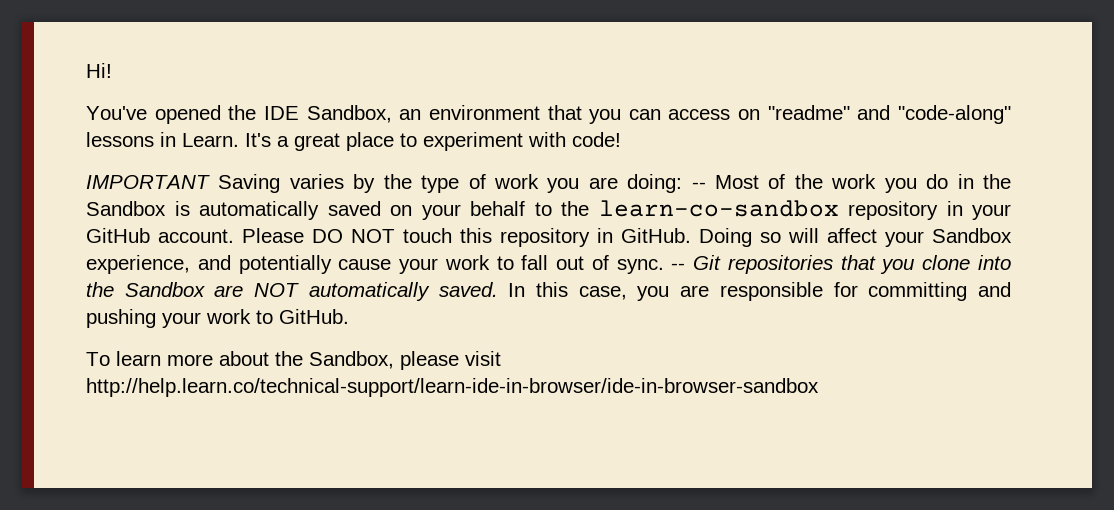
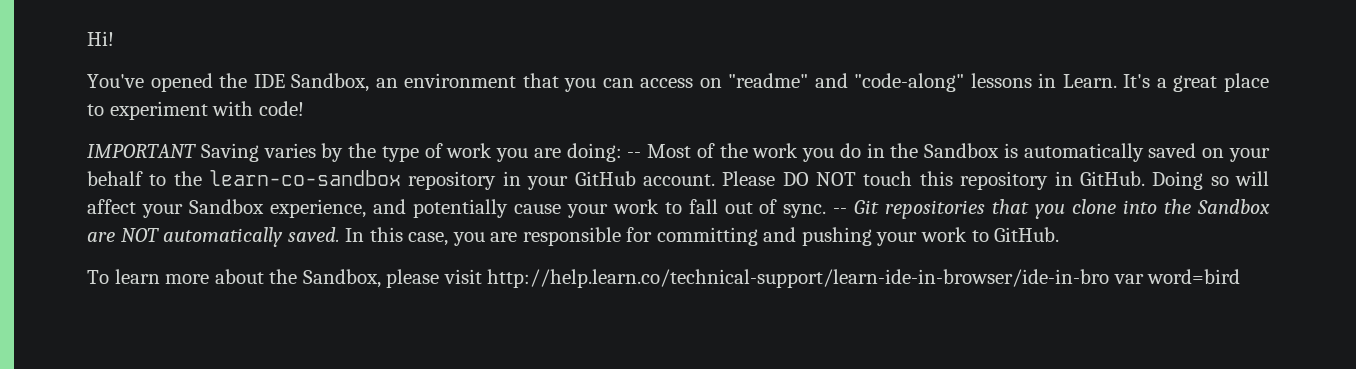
[86,378,819,397] http://help.learn.co/technical-support/learn-ide-in-browser/ide-in-browser-sandbox -> [487,269,1241,288] http://help.learn.co/technical-support/learn-ide-in-browser/ide-in-bro var word=bird

